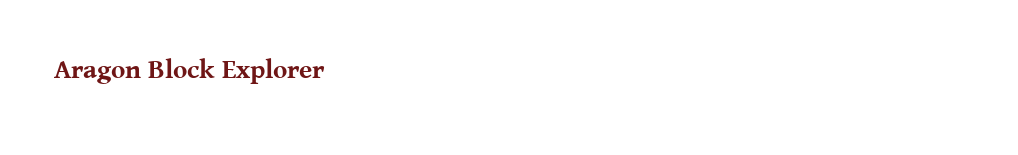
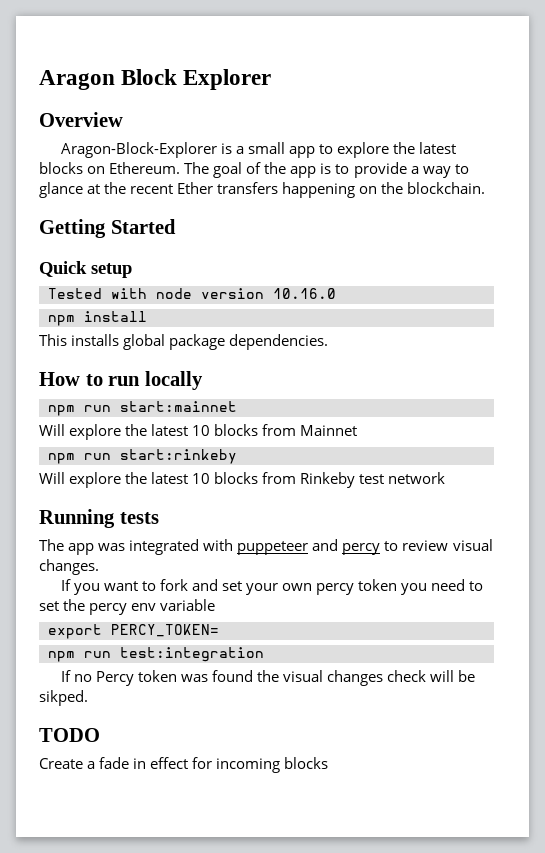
(325, 71) none -> [39,112,123,127] [60,142,457,158] [39,162,469,178] [39,182,486,198] [39,219,176,238] [39,261,132,278] [48,288,336,299] [48,311,147,326] [39,334,329,350] [39,371,203,390] [48,401,237,416] [39,424,358,440] [48,449,237,464] [39,472,446,488] [39,509,159,528] [39,539,493,555] [39,559,99,575] [60,579,484,595] [39,599,216,615] [48,624,219,639] [48,647,264,662] [60,670,476,686] [39,690,88,706] [39,728,100,742] [39,757,329,773] // Overview // Aragon-Block-Explorer is a small app to explore the latest blocks on Ethereum. The goal of the app is to provide a way to glance at the recent Ether transfers happening on the blockchain. // Getting Started // Quick setup // Tested with node version 10.16.0 // npm install // This installs global package dependencies. // How to run locally // npm run start:mainnet // Will explore the latest 10 blocks from Mainnet // npm run start:rinkeby // Will explore the latest 10 blocks from Rinkeby test network // Running tests // The app was integrated with puppeteer and percy to review visual changes. // If you want to fork and set your own percy token you need to set the percy env variable // export PERCY_TOKEN= // npm run test:integration // If no Percy token was found the visual changes check will be sikped. // TODO // Create a fade in effect for incoming blocks

